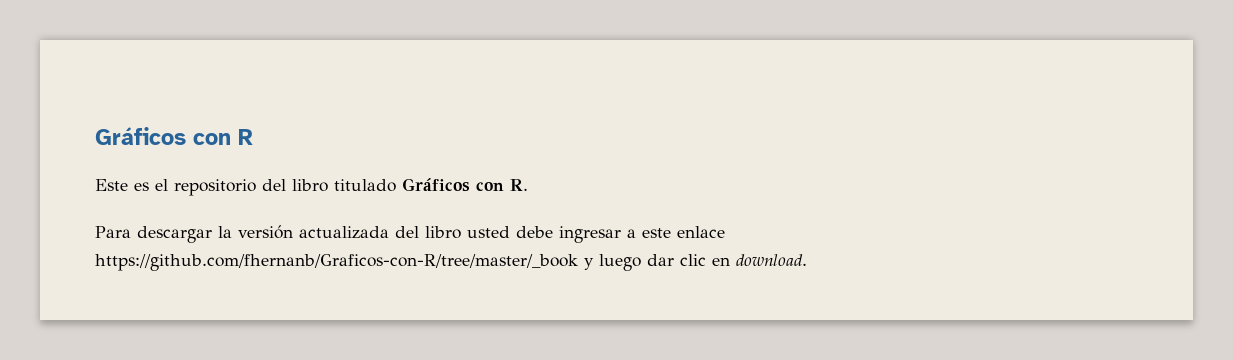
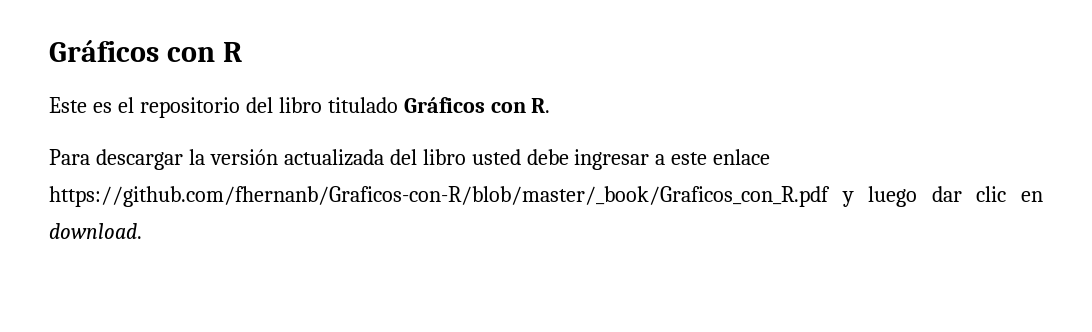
[95,254,578,271] https://github.com/fhernanb/Graficos-con-R/tree/master/_book -> [49,186,830,207] https://github.com/fhernanb/Graficos-con-R/blob/master/_book/Graficos_con_R.pdf

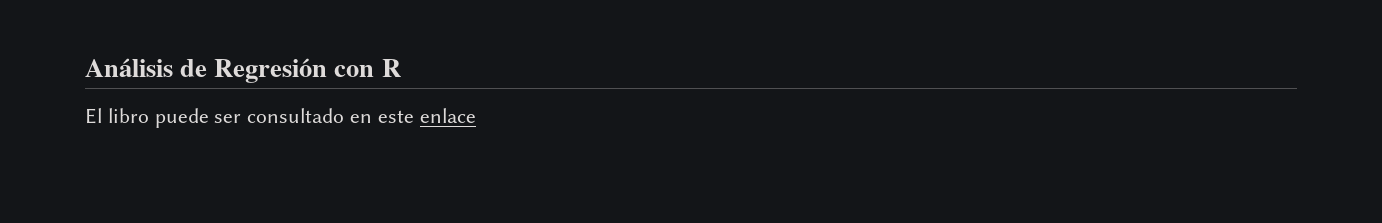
[49,40,159,62] Gráficos -> [85,58,328,83] Análisis de Regresión
[49,97,551,118] [49,149,771,170] [49,186,1043,207] [49,223,142,239] Este es el repositorio del libro titulado Gráficos con R. // Para descargar la versión actualizada del libro usted debe ingresar a este enlace https://github.com/fhernanb/Graficos-con-R/blob/master/_book/Graficos_con_R.pdf y luego dar clic en download. -> [85,108,476,128] El libro puede ser consultado en este enlace

